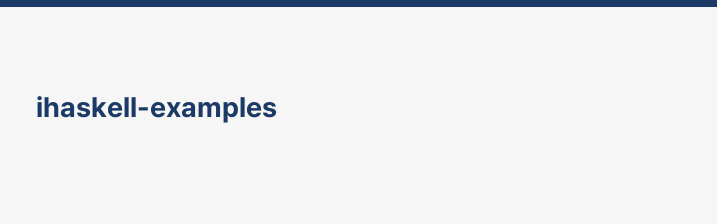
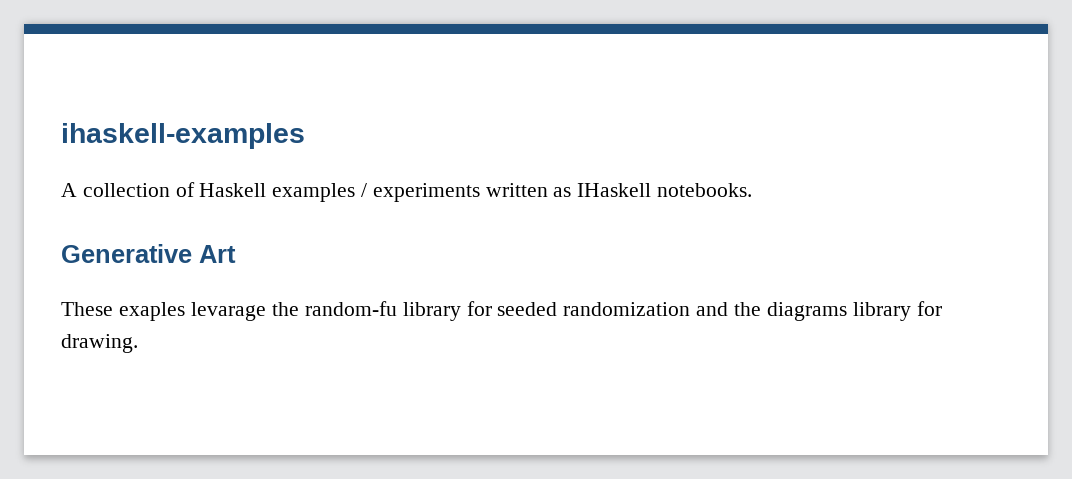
(277, 109) none -> [61,182,753,202] [61,244,236,263] [61,301,942,321] [61,334,138,353] // A collection of Haskell examples / experiments written as IHaskell notebooks. // Generative Art // These exaples levarage the random-fu library for seeded randomization and the diagrams library for drawing.

